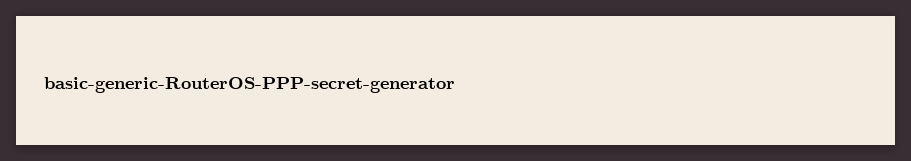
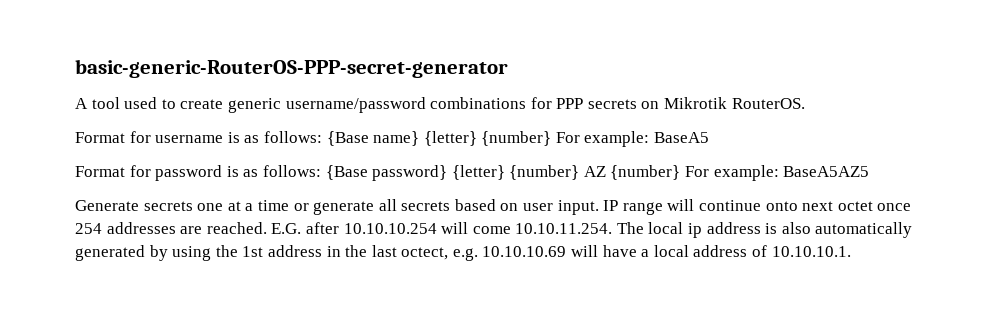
(455, 85) none -> [75,97,805,113] [75,131,710,147] [75,165,870,181] [75,199,912,215] [75,222,913,238] [75,245,851,261] // A tool used to create generic username/password combinations for PPP secrets on Mikrotik RouterOS. // Format for username is as follows: {Base name} {letter} {number} For example: BaseA5 // Format for password is as follows: {Base password} {letter} {number} AZ {number} For example: BaseA5AZ5 // Generate secrets one at a time or generate all secrets based on user input. IP range will continue onto next octet once 254 addresses are reached. E.G. after 10.10.10.254 will come 10.10.11.254. The local ip address is also automatically generated by using the 1st address in the last octect, e.g. 10.10.10.69 will have a local address of 10.10.10.1.

